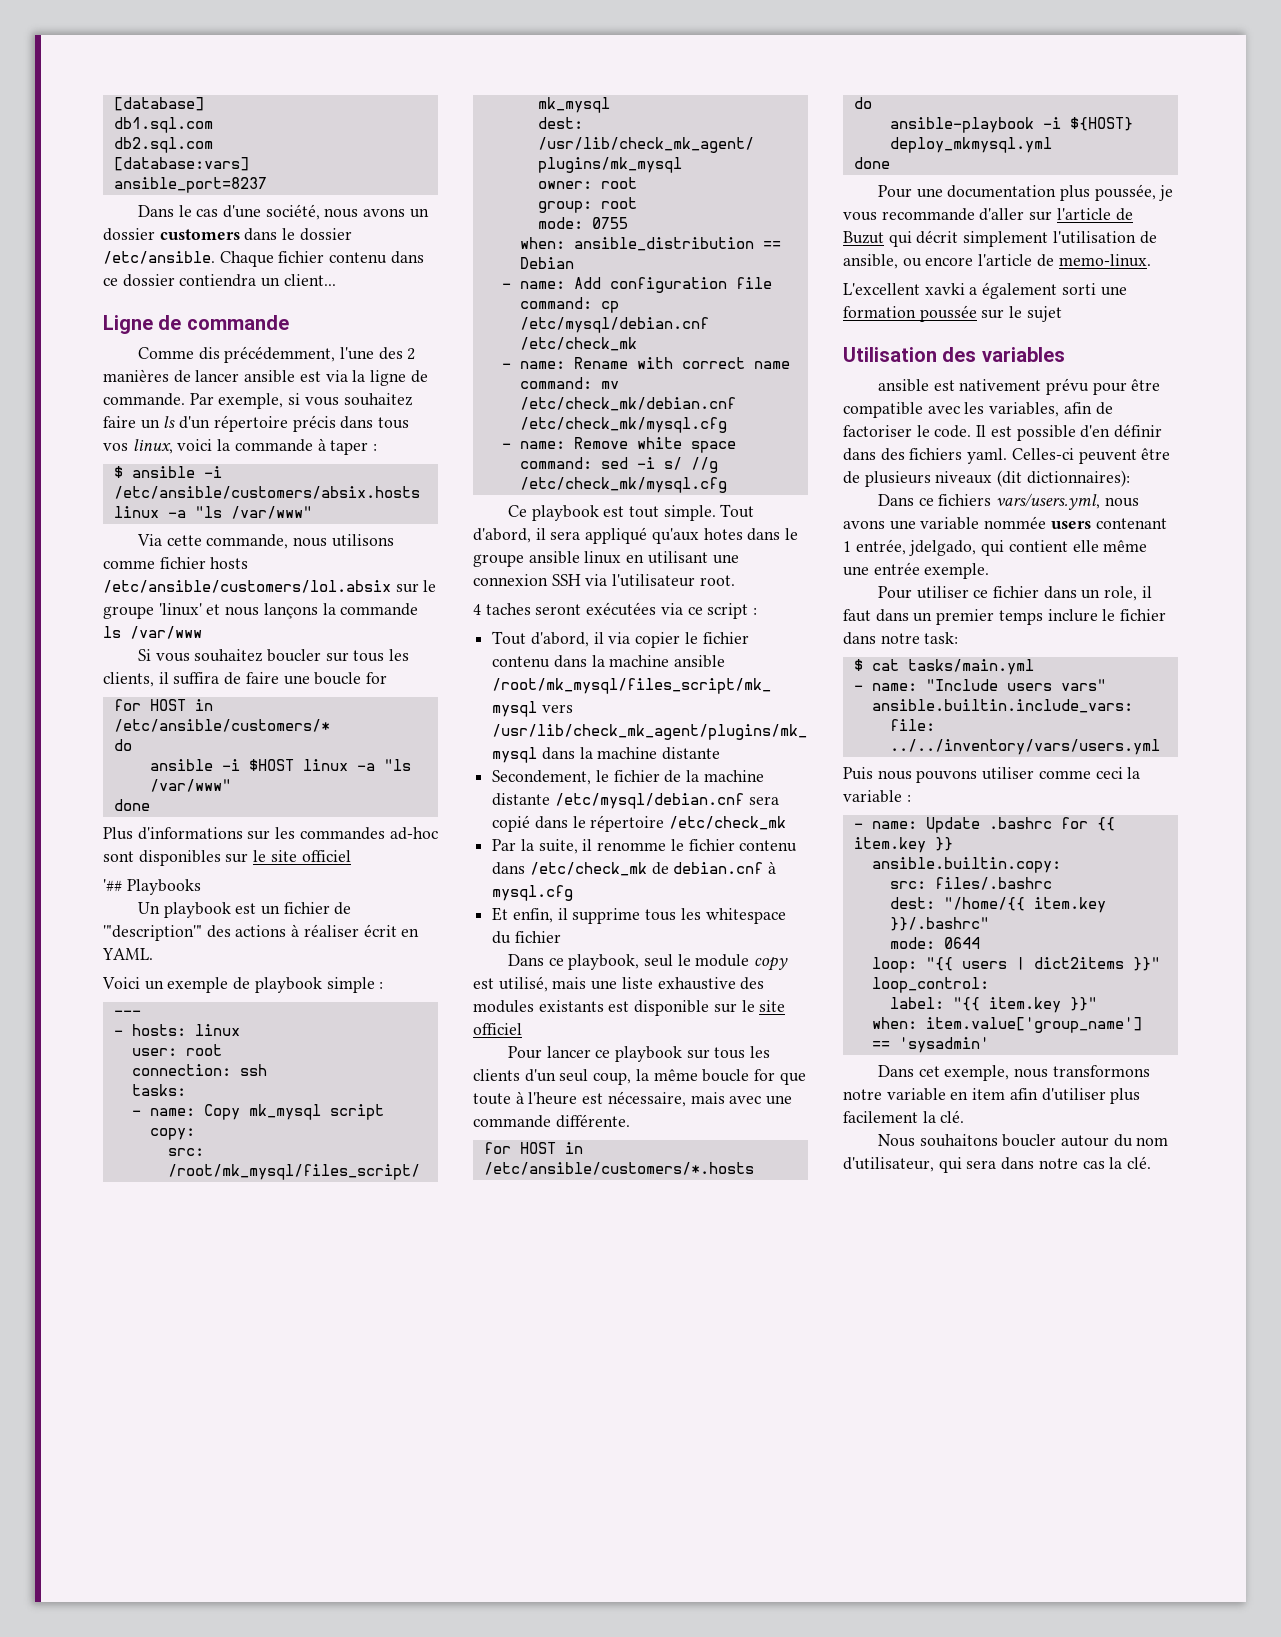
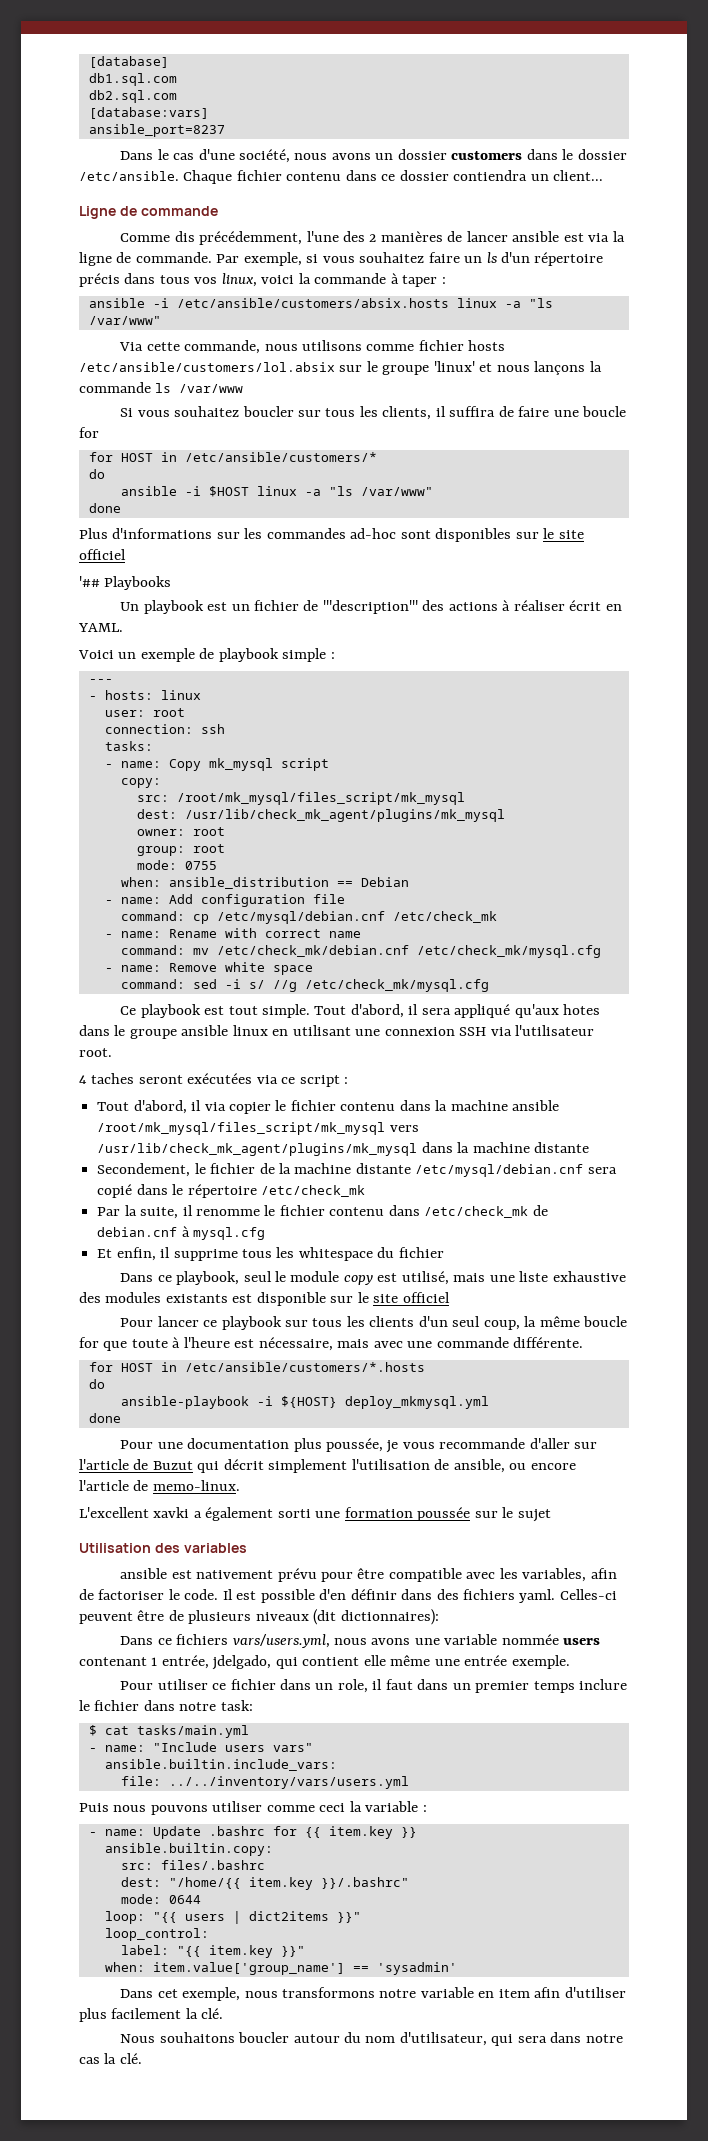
[113,466,123,478] $ -> (446, 280) none

